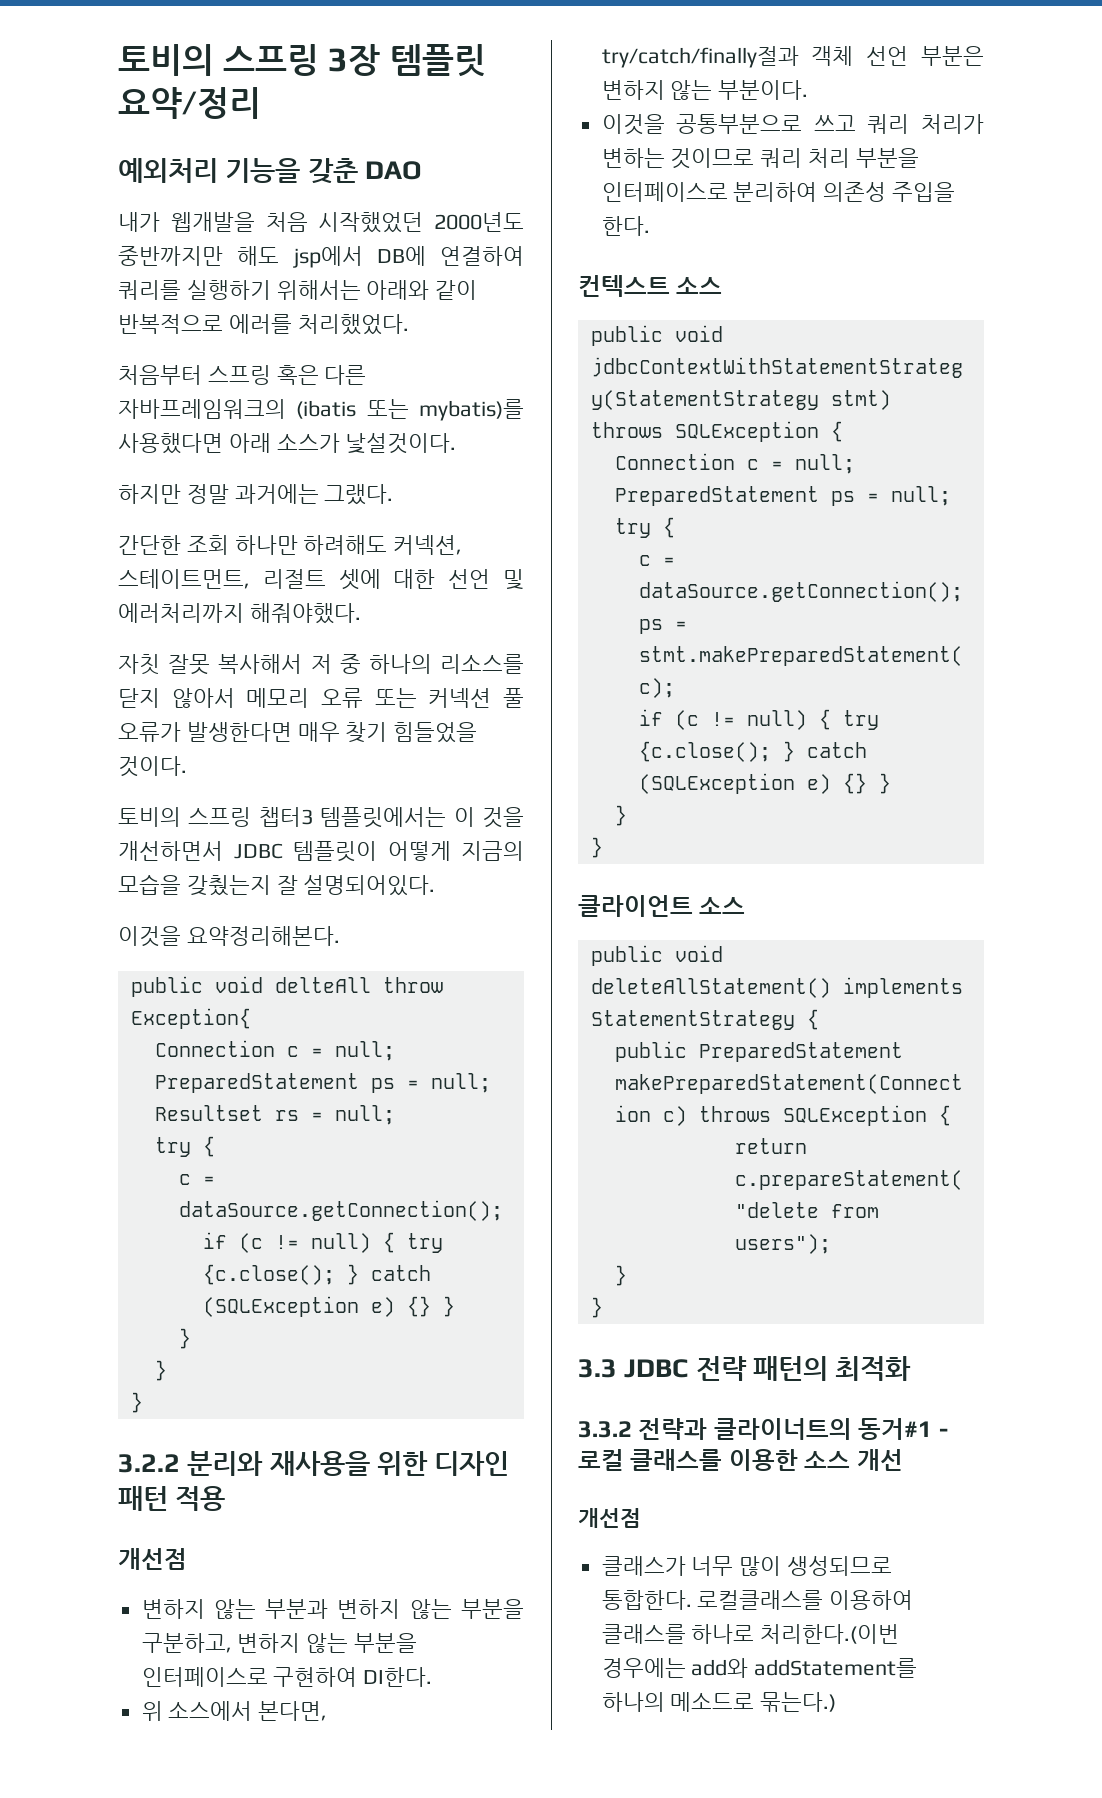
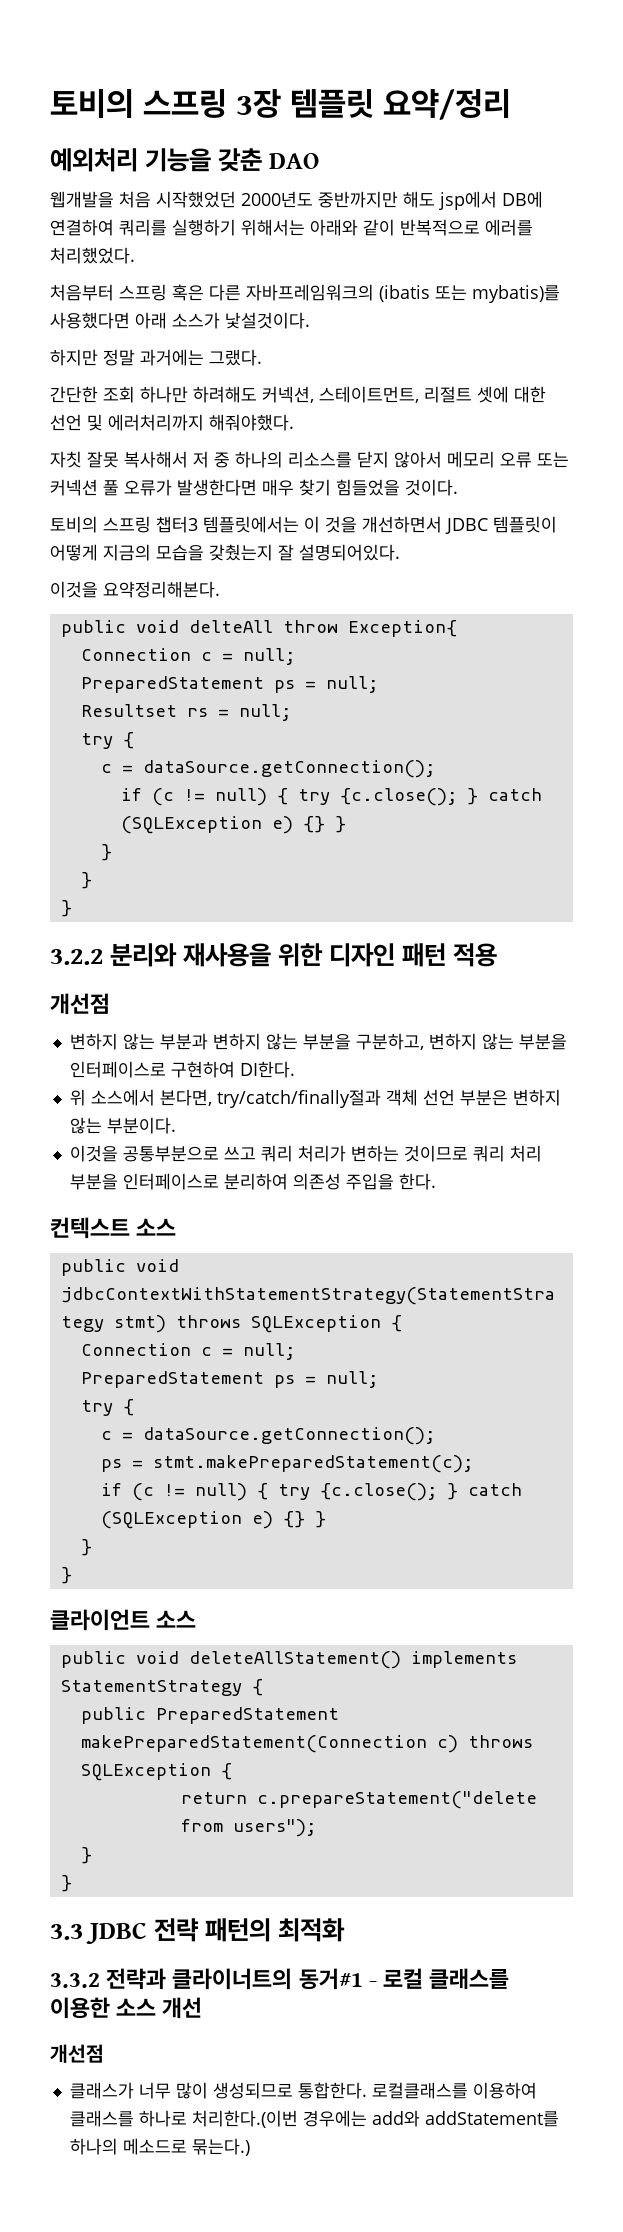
[118,212,160,232] 내가 -> (320, 161) none

